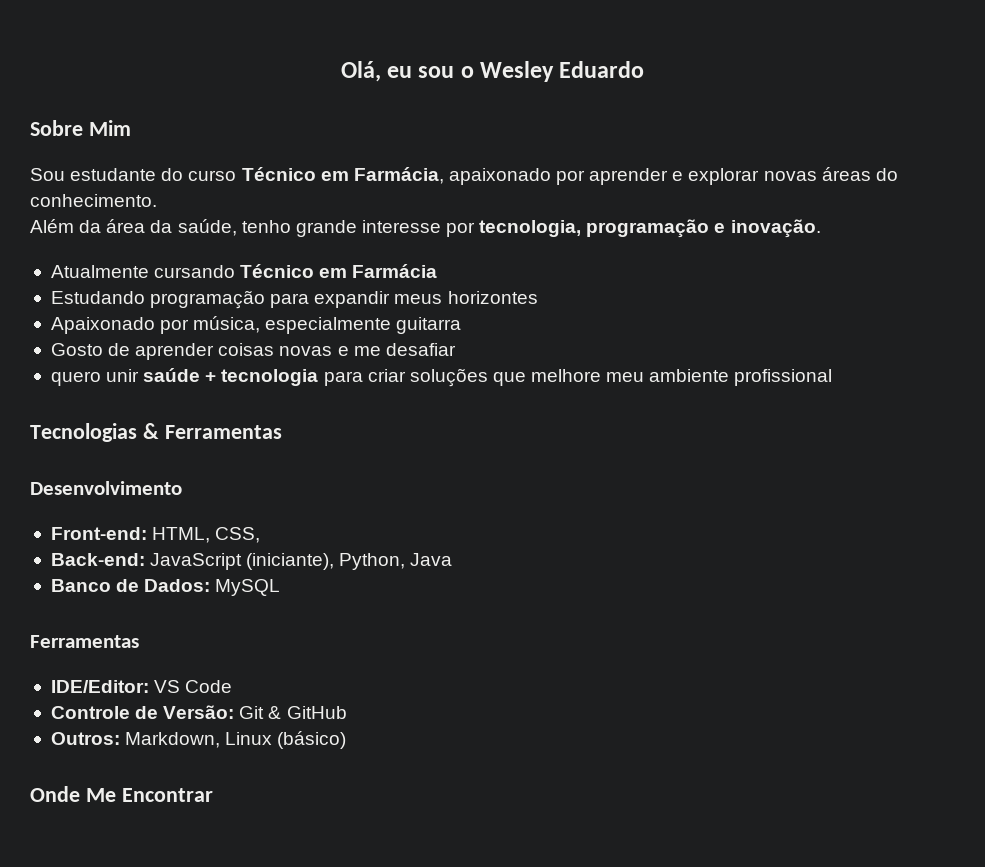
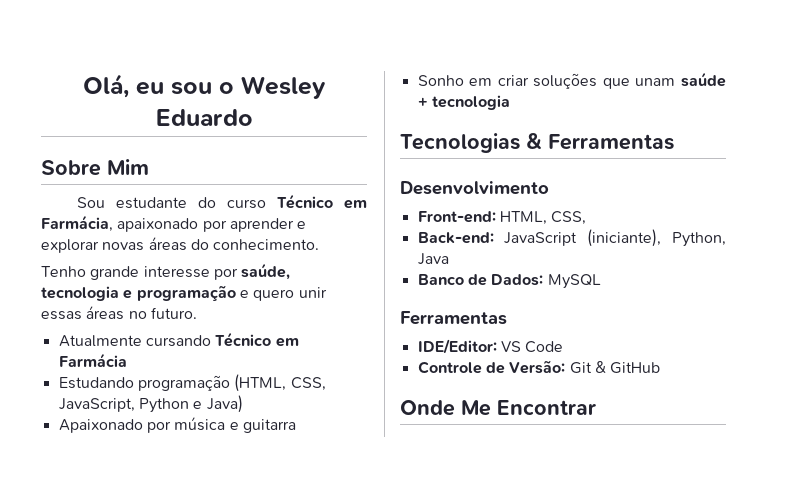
[30,219,821,238] Além da área da saúde, tenho grande interesse por tecnologia, programação e inovação. -> [41,263,291,280] [41,285,327,301] [41,306,197,320] Tenho grande interesse por saúde, tecnologia e programação e quero unir essas áreas no futuro.
[270,291,538,308] para expandir meus horizontes -> [234,374,326,392] [58,395,243,413] (HTML, CSS, JavaScript, Python e Java)
[193,316,392,334] música, especialmente -> [174,417,239,431] música e
[50,343,456,360] [50,368,833,387] Gosto de aprender coisas novas e me desafiar // quero unir saúde + tecnologia para criar soluções que melhore meu ambiente profissional -> [417,72,726,89] [417,95,510,110] Sonho em criar soluções que unam saúde + tecnologia
[50,731,347,749] // Outros: Markdown, Linux (básico) -> (661, 368) none

